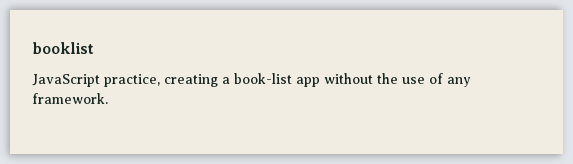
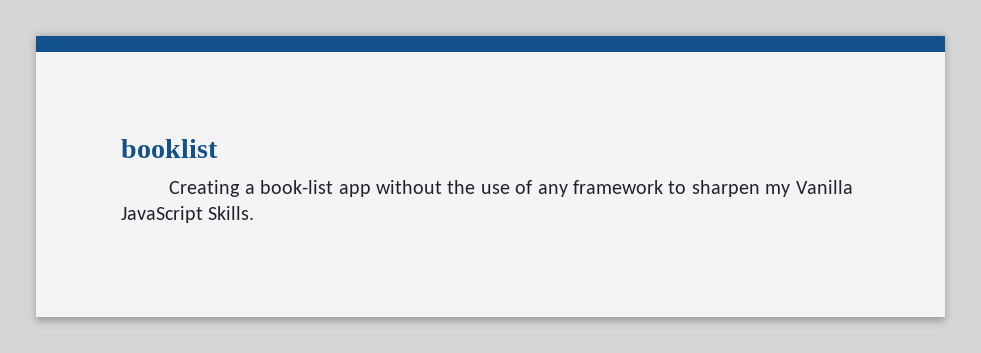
[32,74,218,87] JavaScript practice, creating -> [169,180,241,197] Creating
[32,93,108,104] framework. -> [572,180,853,197] [121,206,255,223] framework to sharpen my Vanilla JavaScript Skills.

